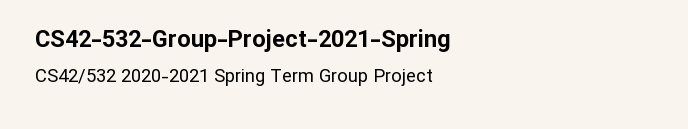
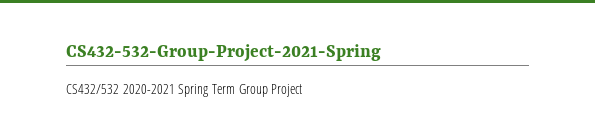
[35,29,451,52] [35,69,116,84] CS42-532-Group-Project-2021-Spring // CS42/532 -> [66,44,381,62] [66,84,119,94] CS432-532-Group-Project-2021-Spring // CS432/532

